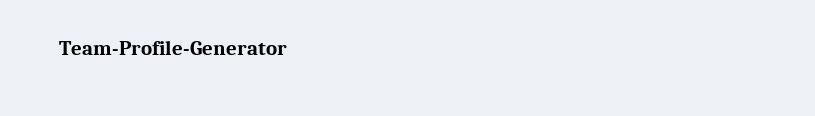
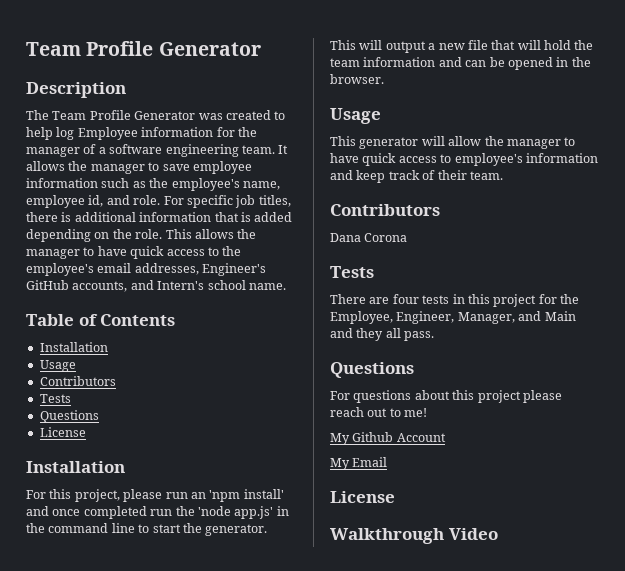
[59,40,287,55] Team-Profile-Generator -> [26,41,261,56] [26,82,126,98] [26,110,286,120] [26,127,257,140] [26,144,289,157] [26,161,252,174] [26,178,280,191] [26,195,291,208] [26,212,293,222] [26,229,257,242] [26,246,242,259] [26,263,267,276] [26,280,286,292] [26,314,176,326] [39,342,108,352] [39,360,76,372] [39,376,116,386] [39,394,71,403] [39,410,99,423] [39,427,86,437] [26,461,125,473] [26,489,284,502] [26,506,289,519] [26,523,268,536] [330,40,594,53] [330,57,591,70] [330,74,384,84] [330,108,381,124] [330,136,576,149] [330,153,598,166] [330,170,503,183] [330,204,440,216] [330,233,408,242] [330,266,374,278] [330,294,579,307] [330,311,576,324] [330,328,435,341] [330,362,414,378] [330,390,562,403] [330,407,428,417] [330,432,446,445] [330,457,388,470] [330,491,395,503] [330,528,498,544] Team Profile Generator // Description // The Team Profile Generator was created to help log Employee information for the manager of a software engineering team. It allows the manager to save employee information such as the employee's name, employee id, and role. For specific job titles, there is additional information that is added depending on the role. This allows the manager to have quick access to the employee's email addresses, Engineer's GitHub accounts, and Intern's school name. // Table of Contents // Installation // Usage // Contributors // Tests // Questions // License // Installation // For this project, please run an 'npm install' and once completed run the 'node app.js' in the command line to start the generator. This will output a new file that will hold the team information and can be opened in the browser. // Usage // This generator will allow the manager to have quick access to employee's information and keep track of their team. // Contributors // Dana Corona // Tests // There are four tests in this project for the Employee, Engineer, Manager, and Main and they all pass. // Questions // For questions about this project please reach out to me! // My Github Account // My Email // License // Walkthrough Video

